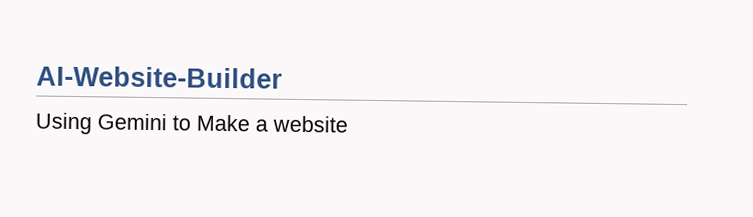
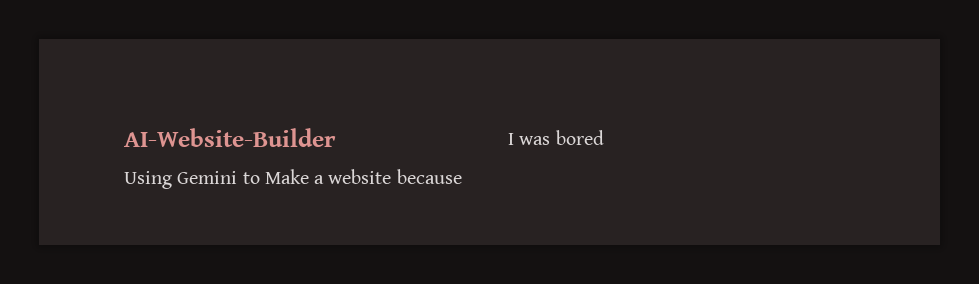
(348, 124) none -> [396,169,462,184] [508,130,604,145] because I was bored

